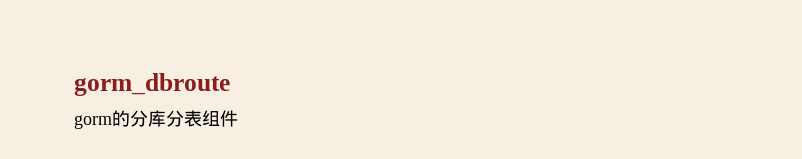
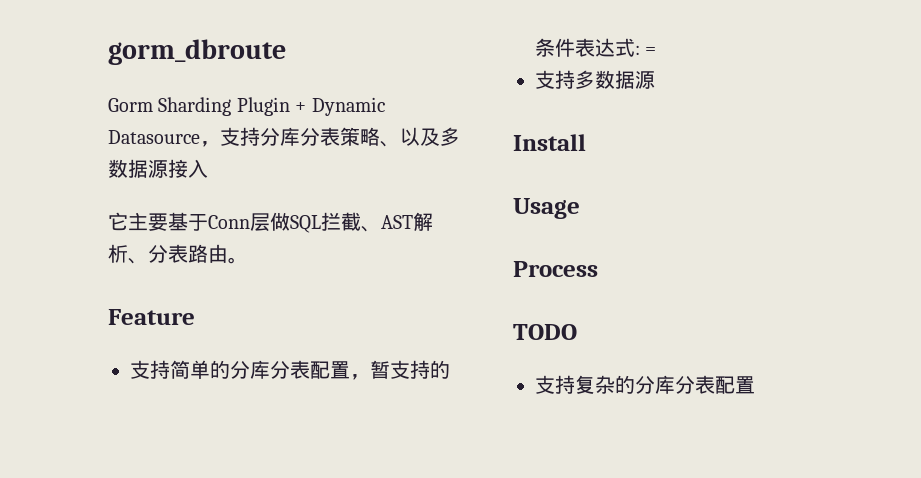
[74,110,238,129] gorm的分库分表组件 -> [108,97,385,116] [108,127,460,147] [108,159,208,178] [108,212,433,233] [108,244,248,264] [108,309,195,325] [130,360,450,380] [535,38,657,57] [535,70,655,89] [513,134,586,151] [513,198,580,219] [513,261,598,277] [513,324,577,340] [535,375,755,394] Gorm Sharding Plugin + Dynamic Datasource，支持分库分表策略、以及多数据源接入 // 它主要基于Conn层做SQL拦截、AST解析、分表路由。 // Feature // 支持简单的分库分表配置，暂支持的条件表达式: = // 支持多数据源 // Install // Usage // Process // TODO // 支持复杂的分库分表配置

